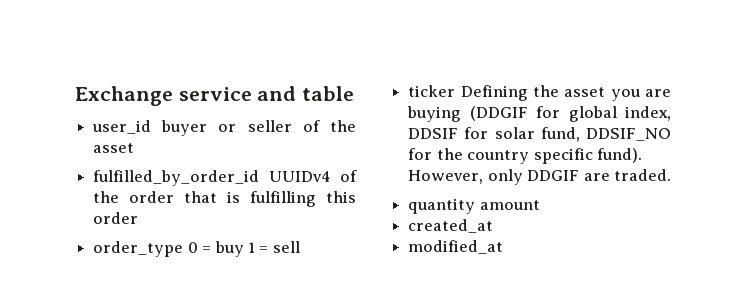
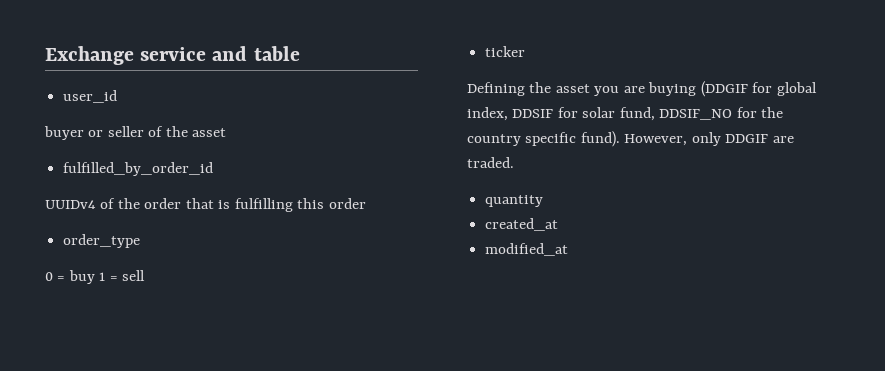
(152, 127) none -> (118, 96) //
(260, 178) none -> (214, 169) //
(184, 249) none -> (141, 241) //
(456, 91) none -> (526, 51) //
[479,200,540,210] amount -> (544, 201) none

